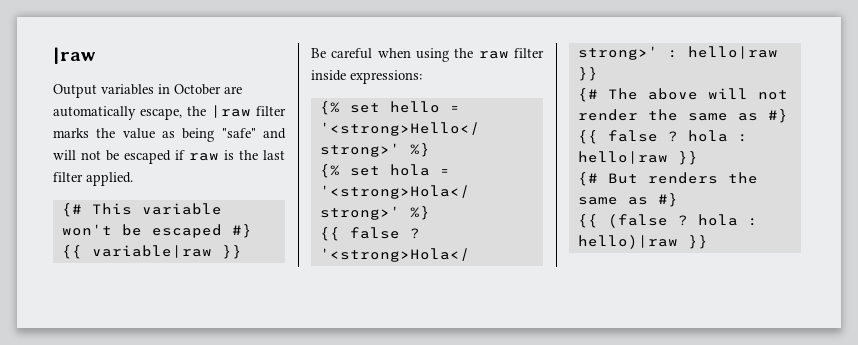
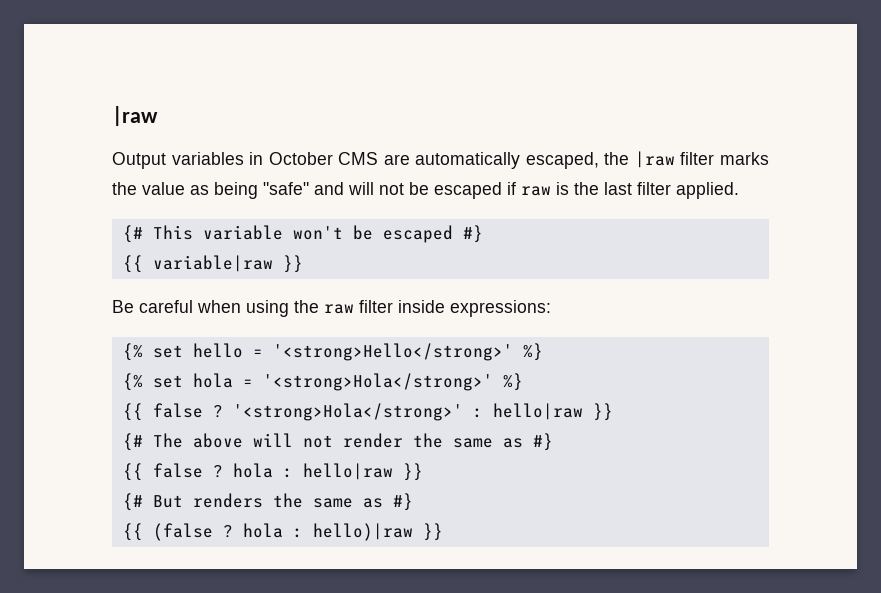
(221, 89) none -> [338,152,379,165] CMS
[140,108,182,120] escape, -> [525,152,599,169] escaped,

